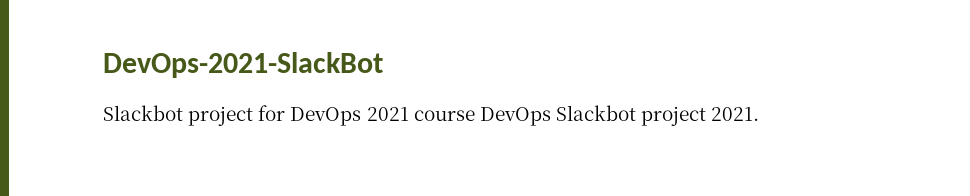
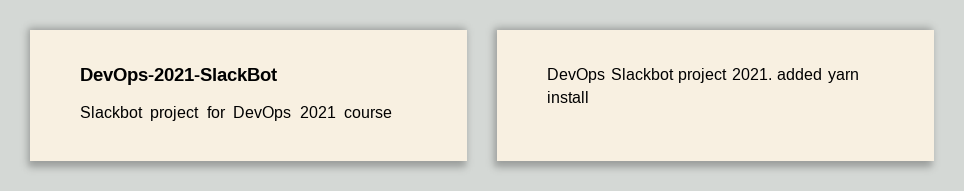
(760, 114) none -> [777,68,859,83] [547,91,589,103] added yarn install

